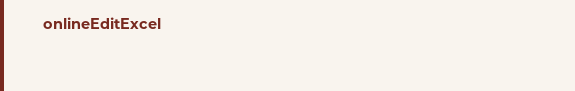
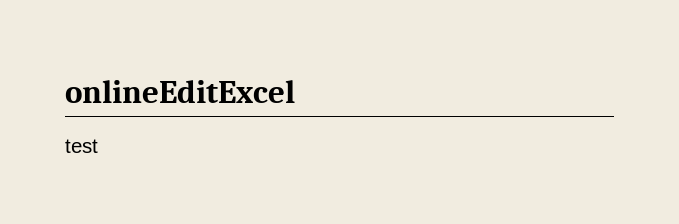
(161, 23) none -> [65,139,98,153] // test

